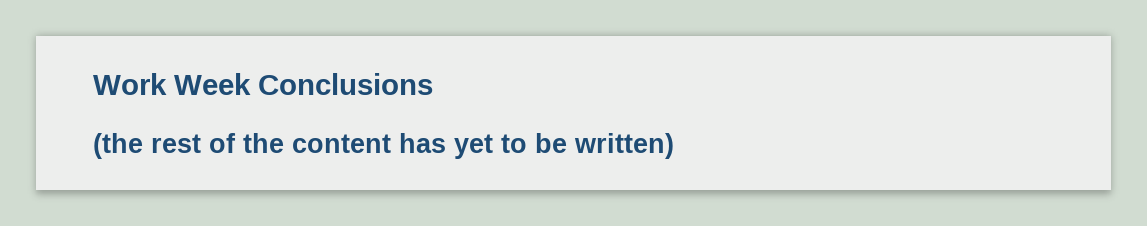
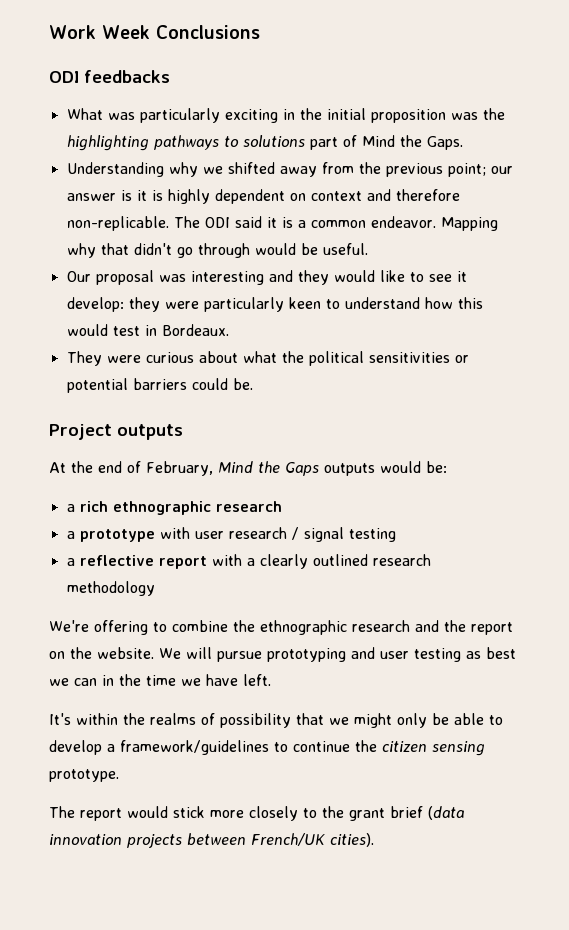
[93,133,674,159] (the rest of the content has yet to be written) -> [49,70,170,83] [66,108,505,123] [66,135,463,151] [66,162,513,177] [66,189,460,204] [66,216,498,231] [66,243,368,258] [66,270,467,285] [66,297,483,312] [66,324,229,336] [66,351,469,366] [66,378,253,393] [49,424,183,440] [49,461,447,476] [66,501,282,515] [66,527,396,542] [66,554,431,569] [66,581,155,596] [49,620,513,635] [49,647,516,662] [49,674,271,686] [49,713,503,728] [49,740,485,756] [49,769,119,782] [49,806,464,821] [49,833,374,848] ODI feedbacks // What was particularly exciting in the initial proposition was the highlighting pathways to solutions part of Mind the Gaps. // Understanding why we shifted away from the previous point; our answer is it is highly dependent on context and therefore non-replicable. The ODI said it is a common endeavor. Mapping why that didn't go through would be useful. // Our proposal was interesting and they would like to see it develop: they were particularly keen to understand how this would test in Bordeaux. // They were curious about what the political sensitivities or potential barriers could be. // Project outputs // At the end of February, Mind the Gaps outputs would be: // a rich ethnographic research // a prototype with user research / signal testing // a reflective report with a clearly outlined research methodology // We're offering to combine the ethnographic research and the report on the website. We will pursue prototyping and user testing as best we can in the time we have left. // It's within the realms of possibility that we might only be able to develop a framework/guidelines to continue the citizen sensing prototype. // The report would stick more closely to the grant brief (data innovation projects between French/UK cities).

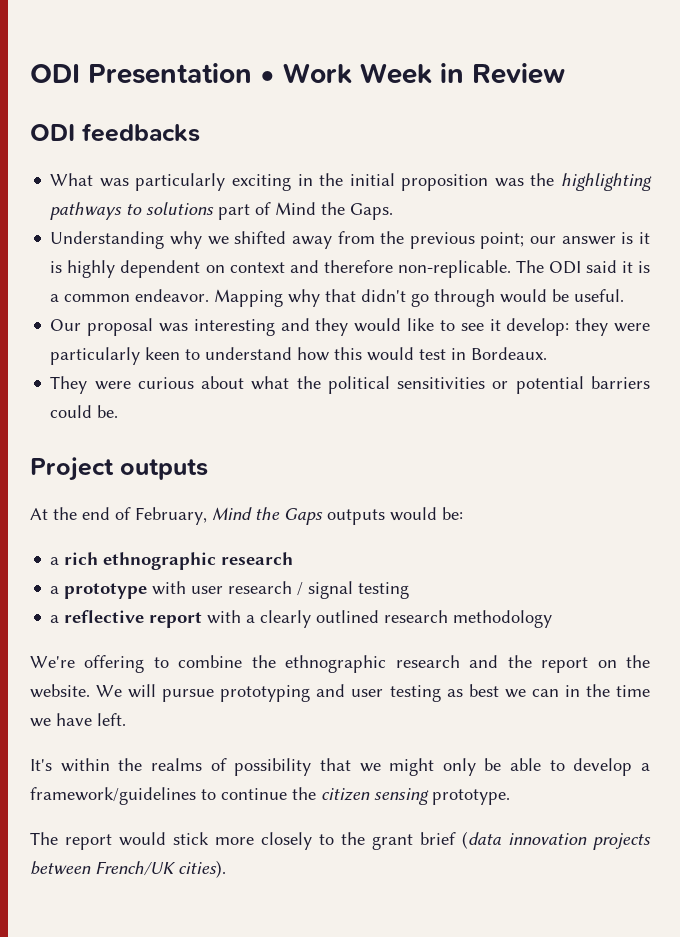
[49,25,260,39] Work Week Conclusions -> [30,63,565,84] ODI Presentation • Work Week in Review

